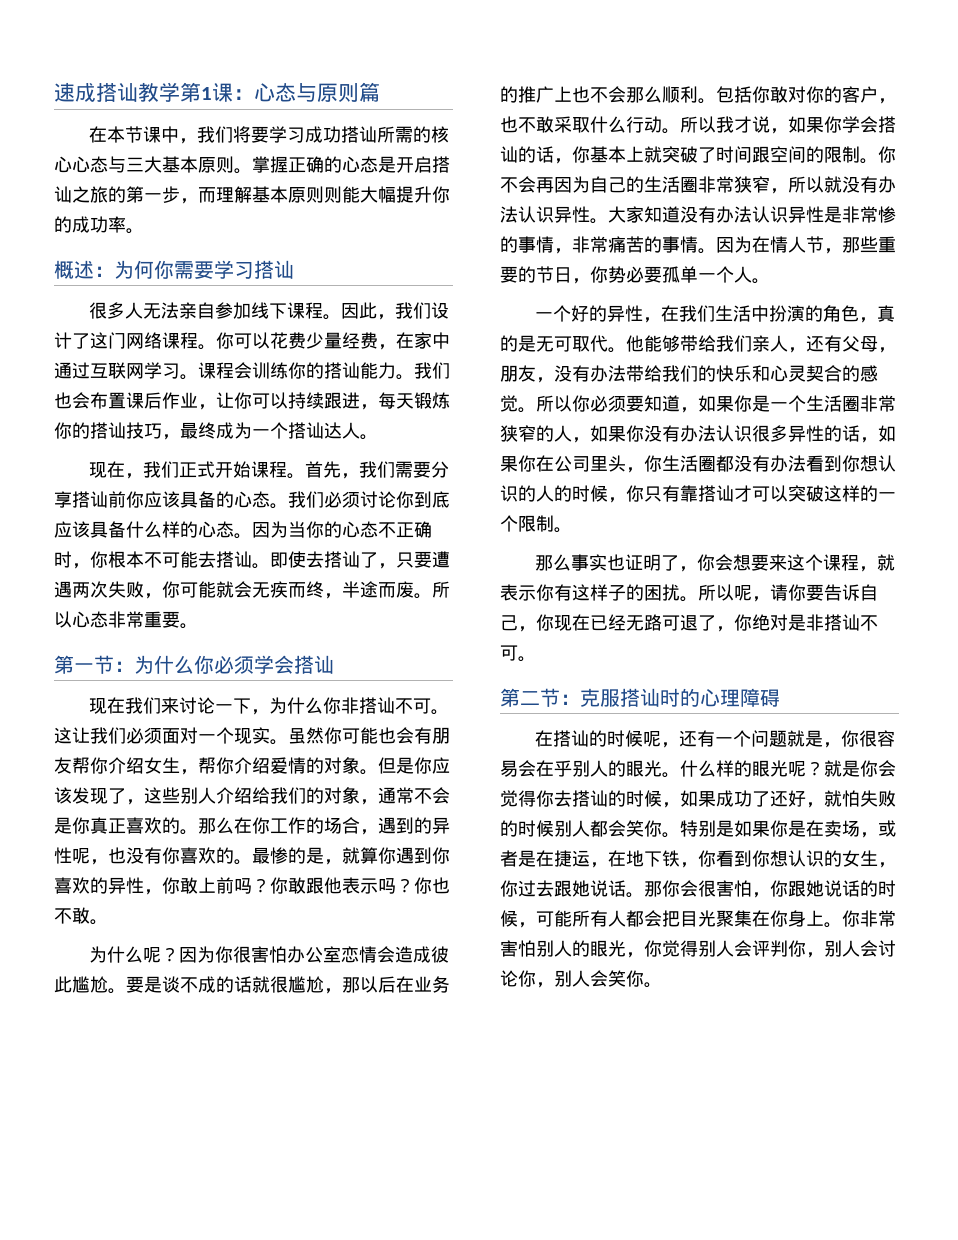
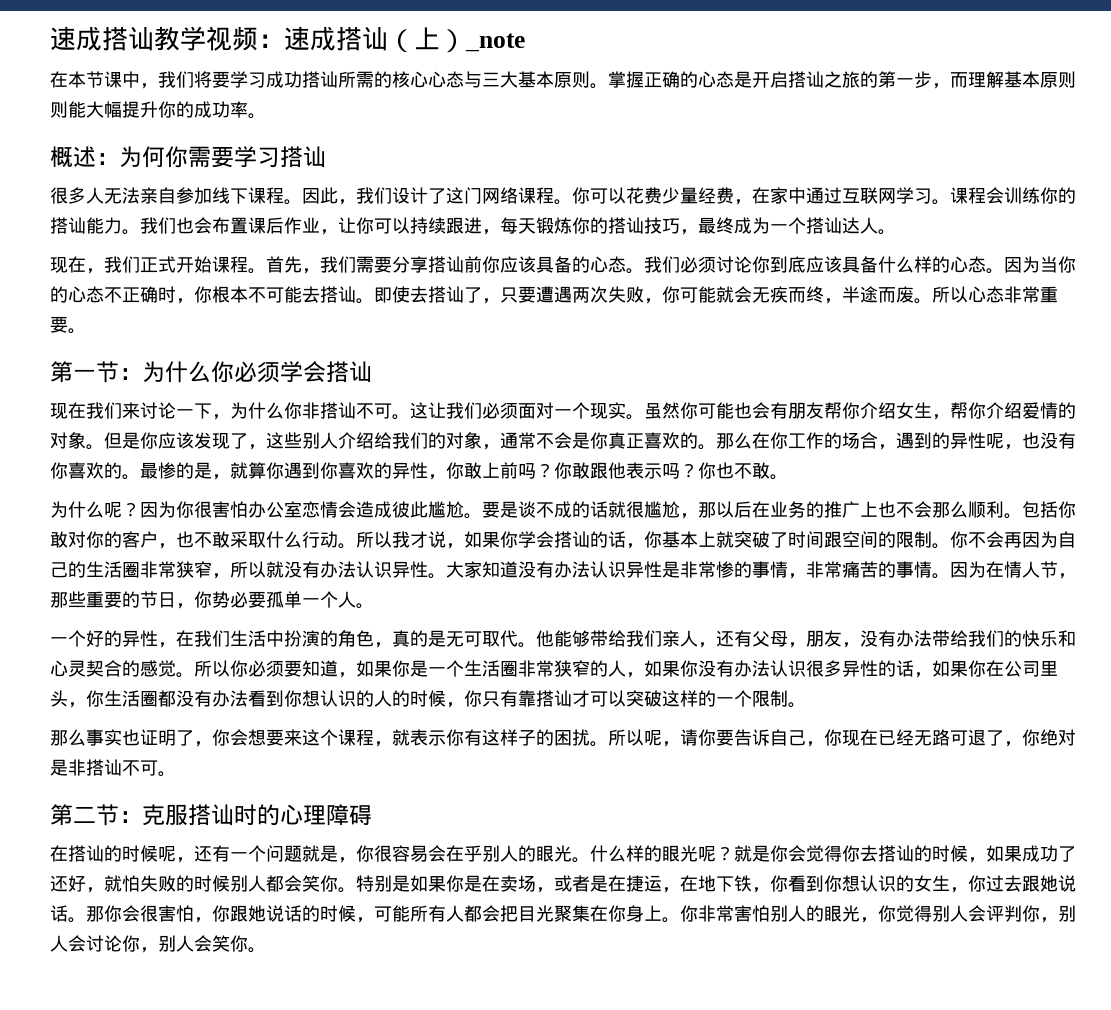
[180,82,380,102] 第1课：心态与原则篇 -> [206,26,525,53] 视频：速成搭讪（上）_note

